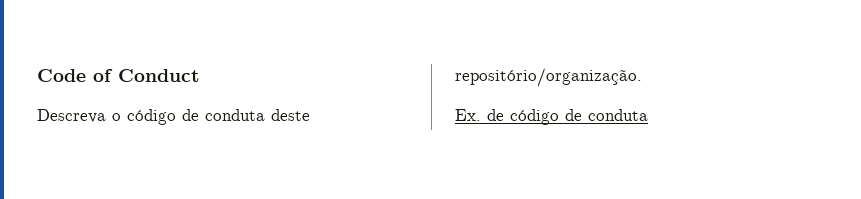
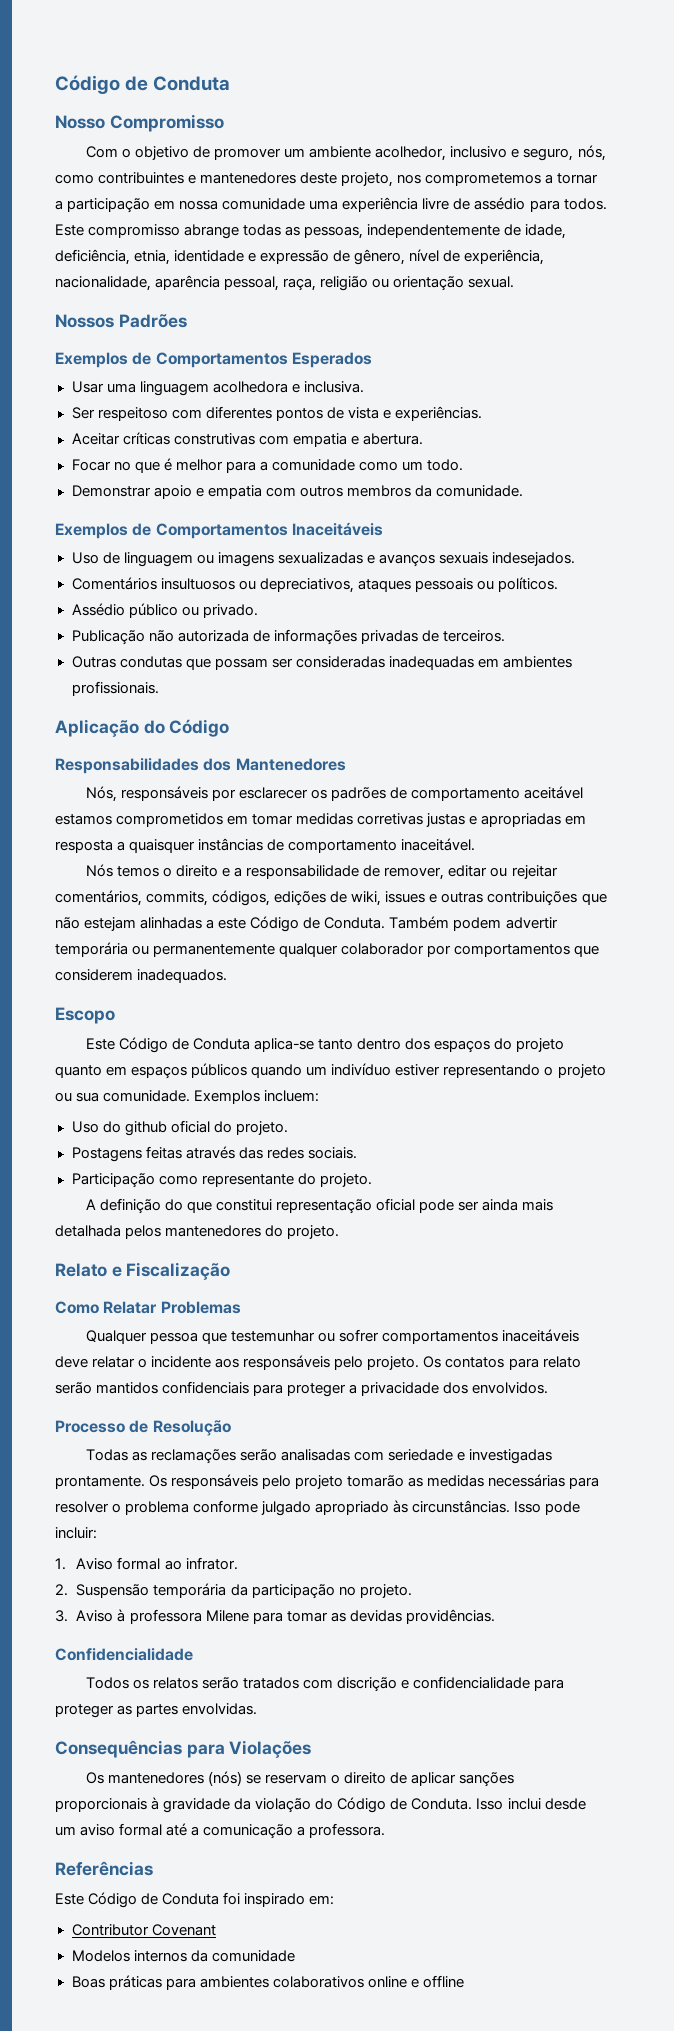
[37,69,200,82] [37,109,310,125] [455,68,642,87] [455,109,648,125] Code of Conduct // Descreva o código de conduta deste repositório/organização. // Ex. de código de conduta -> [55,75,231,94] [55,114,224,132] [85,145,606,161] [55,172,599,187] [55,197,607,213] [55,224,567,239] [55,249,545,265] [55,275,515,291] [55,314,187,328] [55,352,372,368] [71,381,364,396] [71,406,482,421] [71,432,423,447] [71,458,464,473] [71,485,523,499] [55,522,383,539] [71,552,575,567] [71,577,558,593] [71,603,258,618] [71,629,505,645] [71,656,572,670] [71,681,159,696] [55,719,230,737] [55,758,346,774] [85,786,584,802] [55,813,587,827] [55,838,476,853] [85,864,558,880] [55,890,607,906] [55,916,558,932] [55,942,600,957] [55,969,228,983] [55,1007,115,1024] [85,1037,565,1053] [55,1063,606,1079] [55,1090,320,1104] [71,1120,288,1136] [71,1146,357,1162] [71,1173,372,1188] [85,1198,554,1214] [55,1225,340,1239] [55,1262,231,1280] [55,1301,241,1314] [85,1329,580,1344] [55,1355,581,1370] [55,1381,549,1397] [55,1420,231,1436] [85,1449,553,1464] [55,1474,600,1489] [55,1500,581,1516] [55,1527,97,1539] [55,1557,238,1570] [55,1583,412,1599] [55,1609,495,1624] [55,1648,193,1661] [85,1676,565,1692] [55,1703,258,1718] [55,1740,312,1758] [85,1771,515,1787] [55,1797,586,1813] [55,1823,386,1839] [55,1861,153,1876] [55,1892,335,1908] [71,1924,216,1936] [71,1950,295,1962] [71,1975,464,1990] Código de Conduta // Nosso Compromisso // Com o objetivo de promover um ambiente acolhedor, inclusivo e seguro, nós, como contribuintes e mantenedores deste projeto, nos comprometemos a tornar a participação em nossa comunidade uma experiência livre de assédio para todos. Este compromisso abrange todas as pessoas, independentemente de idade, deficiência, etnia, identidade e expressão de gênero, nível de experiência, nacionalidade, aparência pessoal, raça, religião ou orientação sexual. // Nossos Padrões // Exemplos de Comportamentos Esperados // Usar uma linguagem acolhedora e inclusiva. // Ser respeitoso com diferentes pontos de vista e experiências. // Aceitar críticas construtivas com empatia e abertura. // Focar no que é melhor para a comunidade como um todo. // Demonstrar apoio e empatia com outros membros da comunidade. // Exemplos de Comportamentos Inaceitáveis // Uso de linguagem ou imagens sexualizadas e avanços sexuais indesejados. // Comentários insultuosos ou depreciativos, ataques pessoais ou políticos. // Assédio público ou privado. // Publicação não autorizada de informações privadas de terceiros. // Outras condutas que possam ser consideradas inadequadas em ambientes profissionais. // Aplicação do Código // Responsabilidades dos Mantenedores // Nós, responsáveis por esclarecer os padrões de comportamento aceitável estamos comprometidos em tomar medidas corretivas justas e apropriadas em resposta a quaisquer instâncias de comportamento inaceitável. // Nós temos o direito e a responsabilidade de remover, editar ou rejeitar comentários, commits, códigos, edições de wiki, issues e outras contribuições que não estejam alinhadas a este Código de Conduta. Também podem advertir temporária ou permanentemente qualquer colaborador por comportamentos que considerem inadequados. // Escopo // Este Código de Conduta aplica-se tanto dentro dos espaços do projeto quanto em espaços públicos quando um indivíduo estiver representando o projeto ou sua comunidade. Exemplos incluem: // Uso do github oficial do projeto. // Postagens feitas através das redes sociais. // Participação como representante do projeto. // A definição do que constitui representação oficial pode ser ainda mais detalhada pelos mantenedores do projeto. // Relato e Fiscalização // Como Relatar Problemas // Qualquer pessoa que testemunhar ou sofrer comportamentos inaceitáveis deve relatar o incidente aos responsáveis pelo projeto. Os contatos para relato serão mantidos confidenciais para proteger a privacidade dos envolvidos. // Processo de Resolução // Todas as reclamações serão analisadas com seriedade e investigadas prontamente. Os responsáveis pelo projeto tomarão as medidas necessárias para resolver o problema conforme julgado apropriado às circunstâncias. Isso pode incluir: // 1. Aviso formal ao infrator. // 2. Suspensão temporária da participação no projeto. // 3. Aviso à professora Milene para tomar as devidas providências. // Confidencialidade // Todos os relatos serão tratados com discrição e confidencialidade para proteger as partes envolvidas. // Consequências para Violações // Os mantenedores (nós) se reservam o direito de aplicar sanções proporcionais à gravidade da violação do Código de Conduta. Isso inclui desde um aviso formal até a comunicação a professora. // Referências // Este Código de Conduta foi inspirado em: // Contributor Covenant // Modelos internos da comunidade // Boas práticas para ambientes colaborativos online e offline

